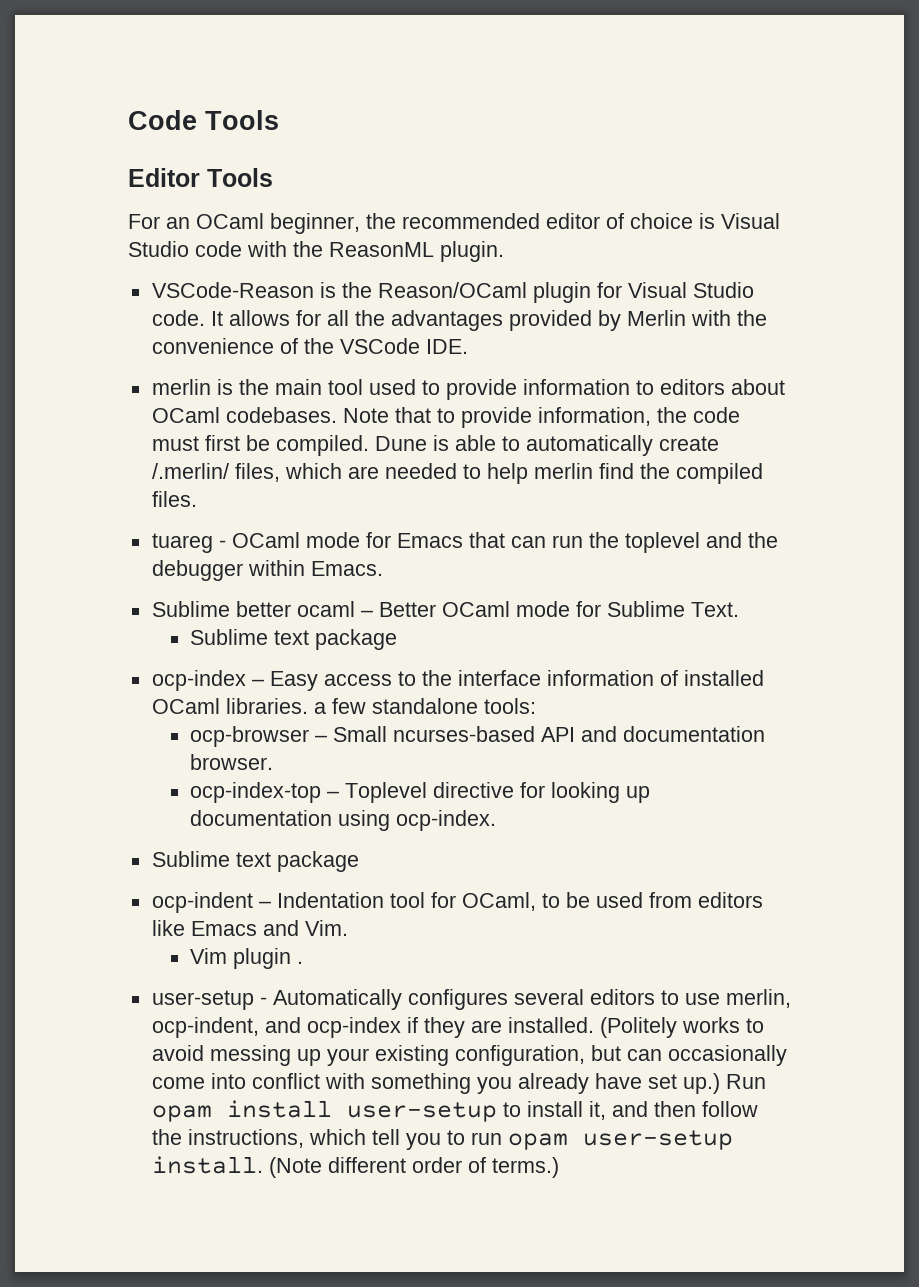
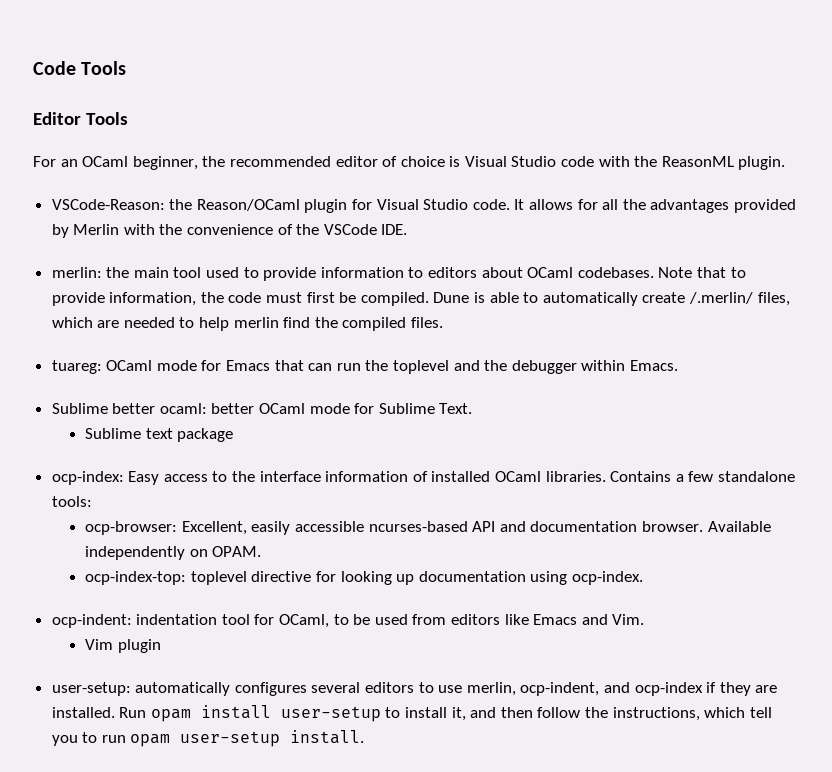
[151,282,336,298] VSCode-Reason is -> [51,199,165,210] VSCode-Reason:
[151,379,233,395] merlin is -> [51,267,102,278] merlin:
[151,533,226,553] tuareg - -> [51,360,102,374] tuareg:
[296,601,436,617] ocaml – Better -> [159,403,255,414] ocaml: better
[151,670,264,691] ocp-index – -> [51,471,124,485] ocp-index:
(308, 706) none -> [610,471,672,482] Contains
[189,726,387,747] ocp-browser – Small -> [85,521,364,535] ocp-browser: Excellent, easily accessible
[189,782,427,803] // ocp-index-top – Toplevel -> [707,521,771,532] [85,546,262,560] [85,571,247,585] Available independently on OPAM. // ocp-index-top: toplevel
[151,851,359,872] [151,892,384,913] Sublime text package // ocp-indent – Indentation -> [51,614,218,628] ocp-indent: indentation
[296,961,303,964] [151,989,402,1010] . // user-setup - Automatically -> [51,682,231,696] // user-setup: automatically
[599,1017,764,1038] [151,1045,787,1066] [151,1073,720,1094] (Politely works to avoid messing up your existing configuration, but can occasionally come into conflict with something you already have set up.) -> (115, 712) none
[268,1157,559,1178] (Note different order of terms.) -> (365, 737) none

